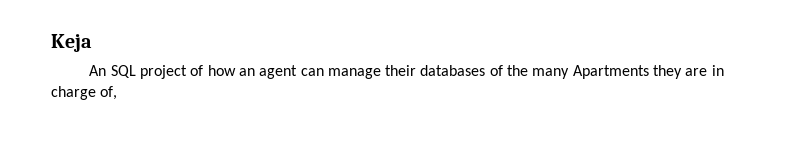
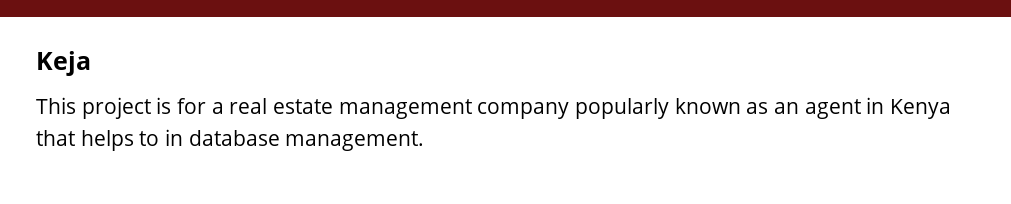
[89,65,724,79] [51,86,118,100] An SQL project of how an agent can manage their databases of the many Apartments they are in charge of, -> [36,97,952,119] [36,129,425,151] This project is for a real estate management company popularly known as an agent in Kenya that helps to in database management.

